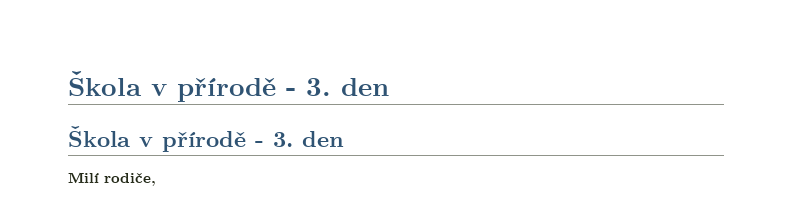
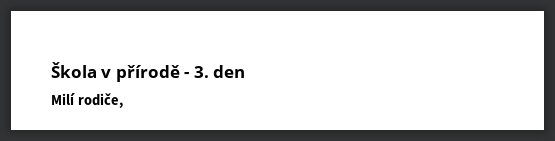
[68,71,389,102] [68,126,344,152] Škola v přírodě - 3. den // Škola v přírodě - 3. den -> [51,62,246,82] Škola v přírodě - 3. den

